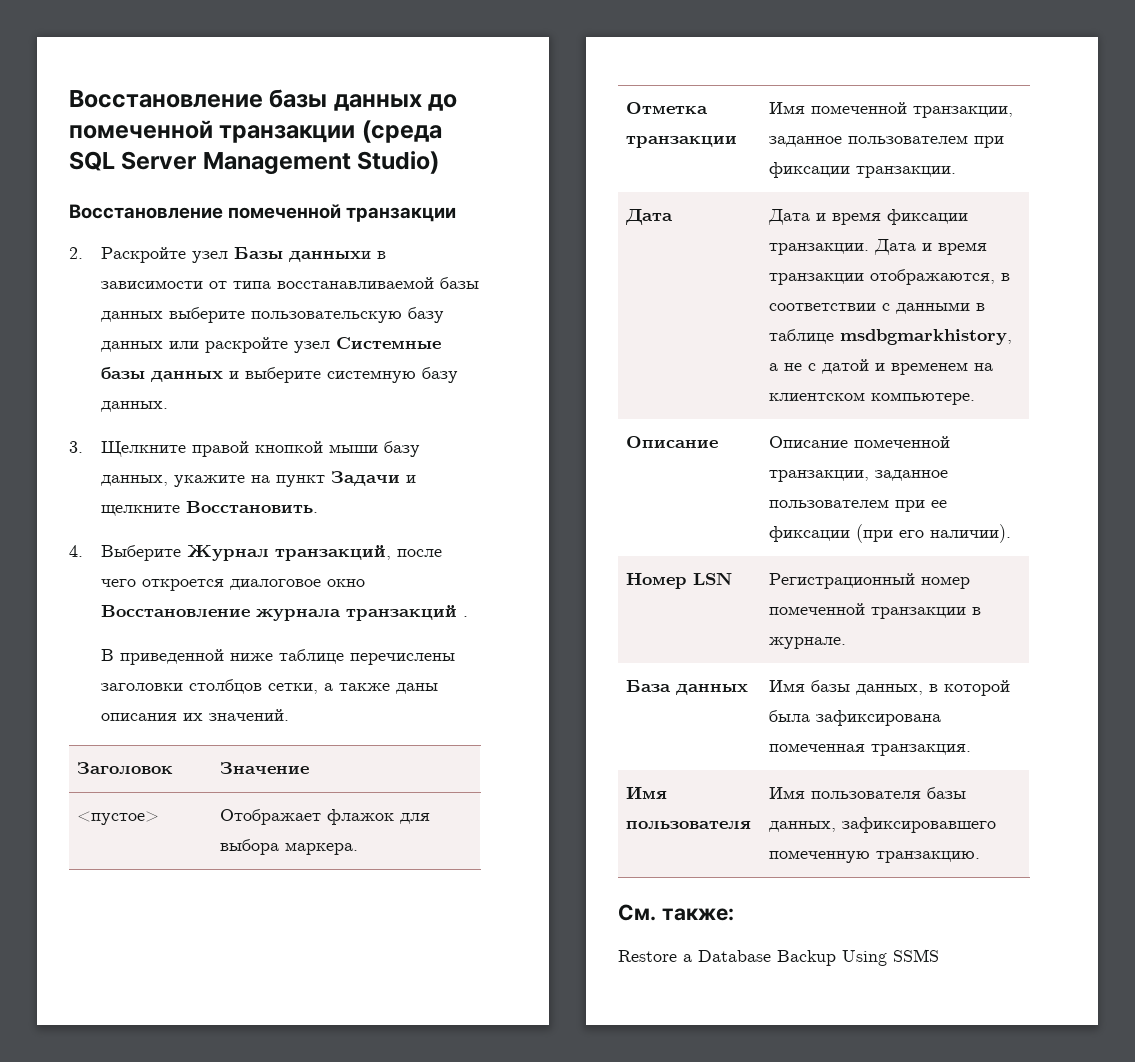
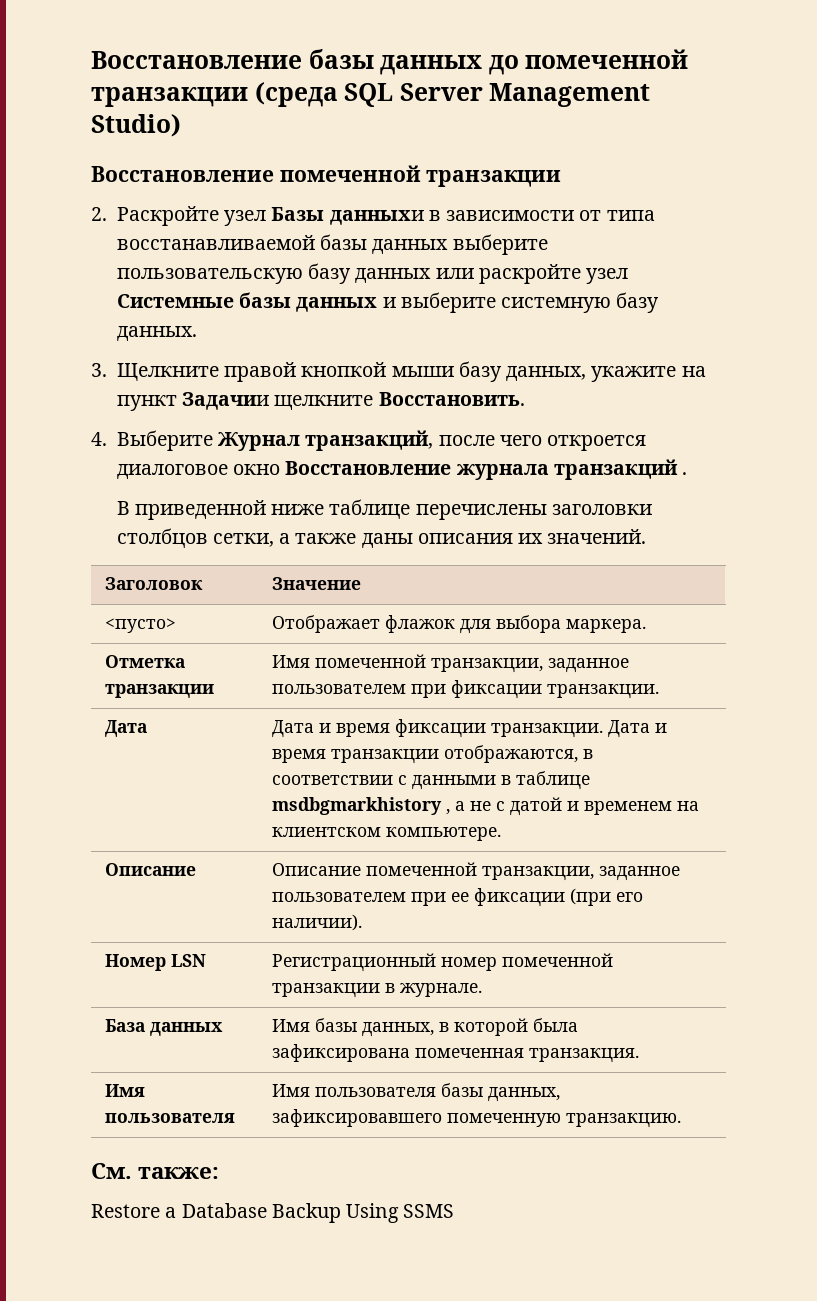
[330,471,416,486] Задачи и -> [182,392,270,410] Задачии
[76,811,159,825] <пустое> -> [104,618,176,633] <пусто>
[839,329,1012,345] msdbgmarkhistory, -> [271,797,450,815] msdbgmarkhistory ,

